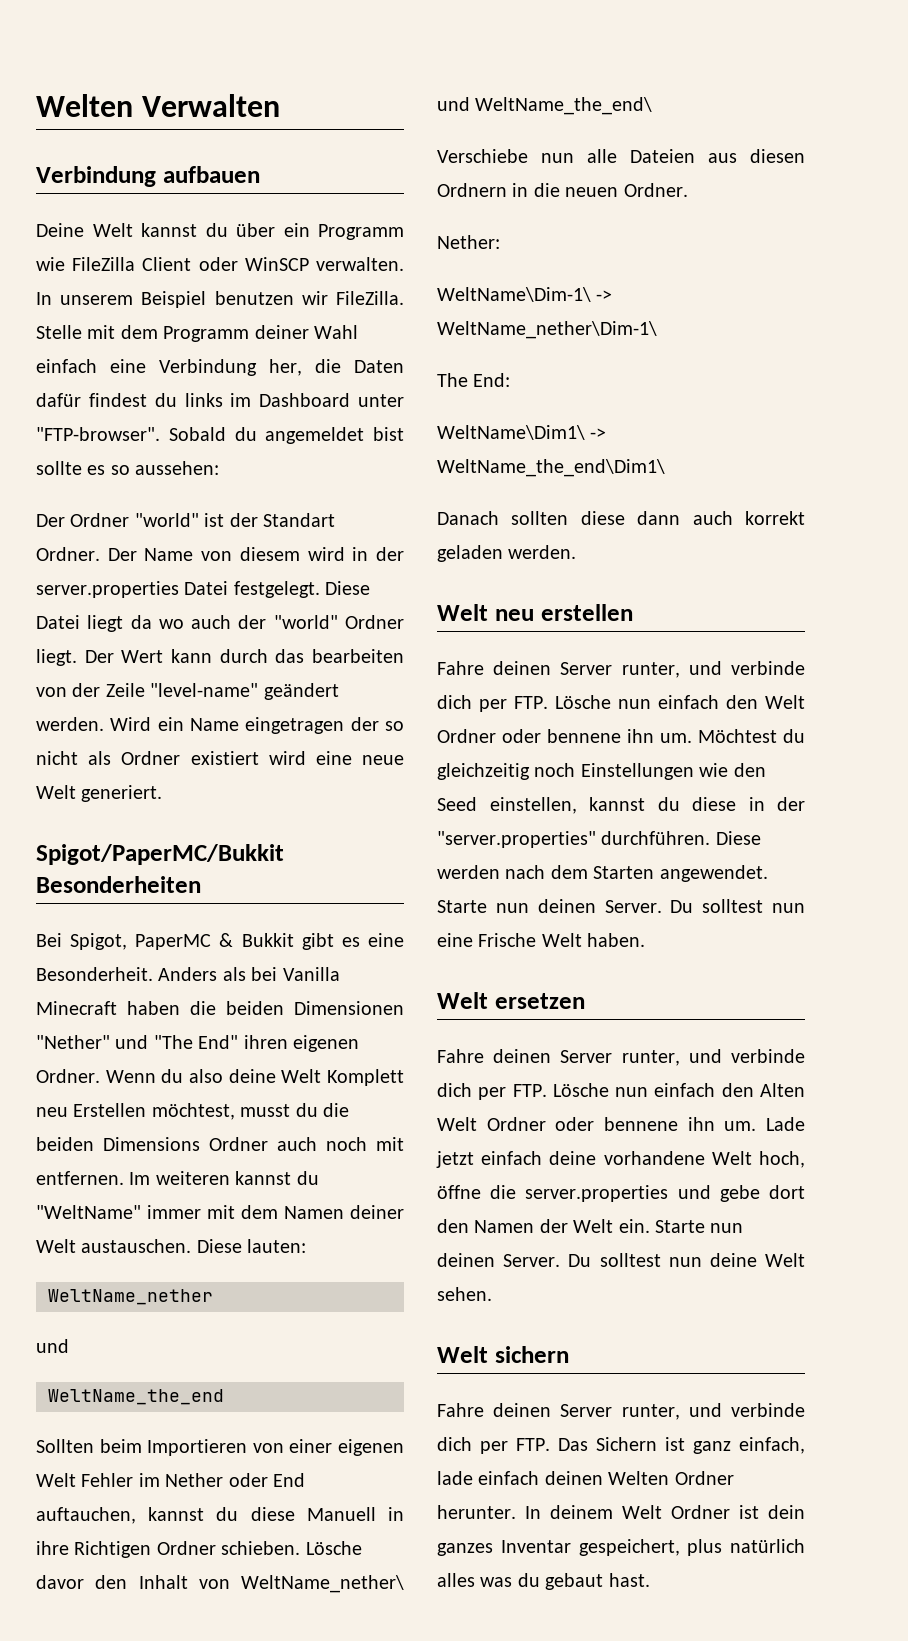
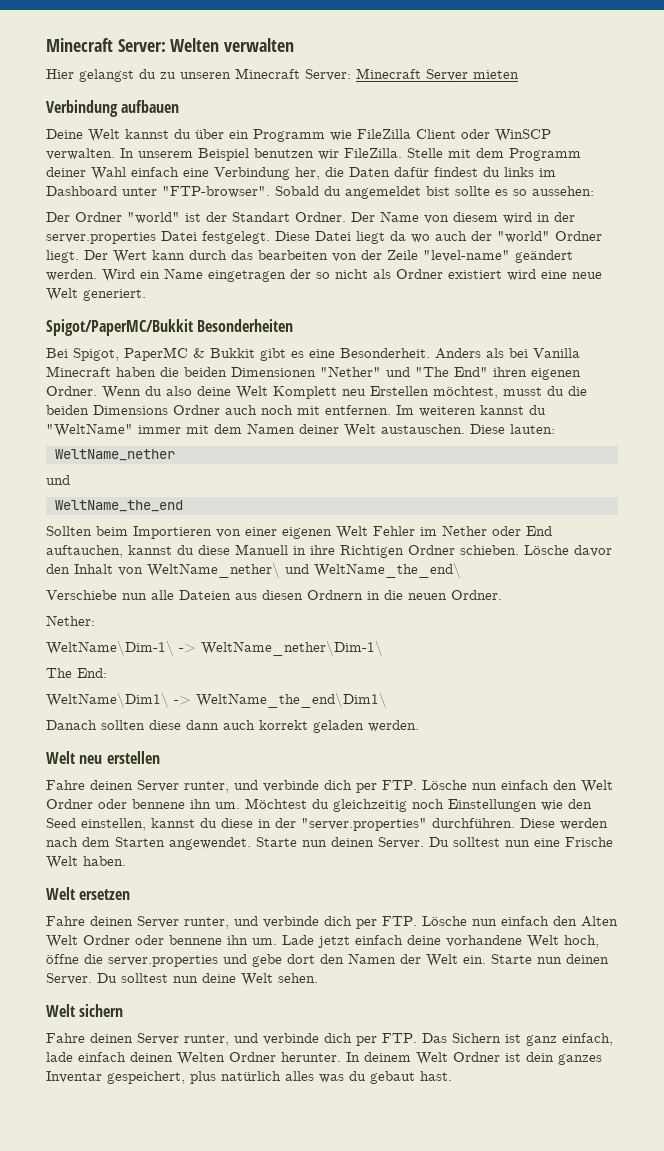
[36,94,280,117] Welten Verwalten -> [46,38,295,52] [46,68,519,82] Minecraft Server: Welten verwalten // Hier gelangst du zu unseren Minecraft Server: Minecraft Server mieten

